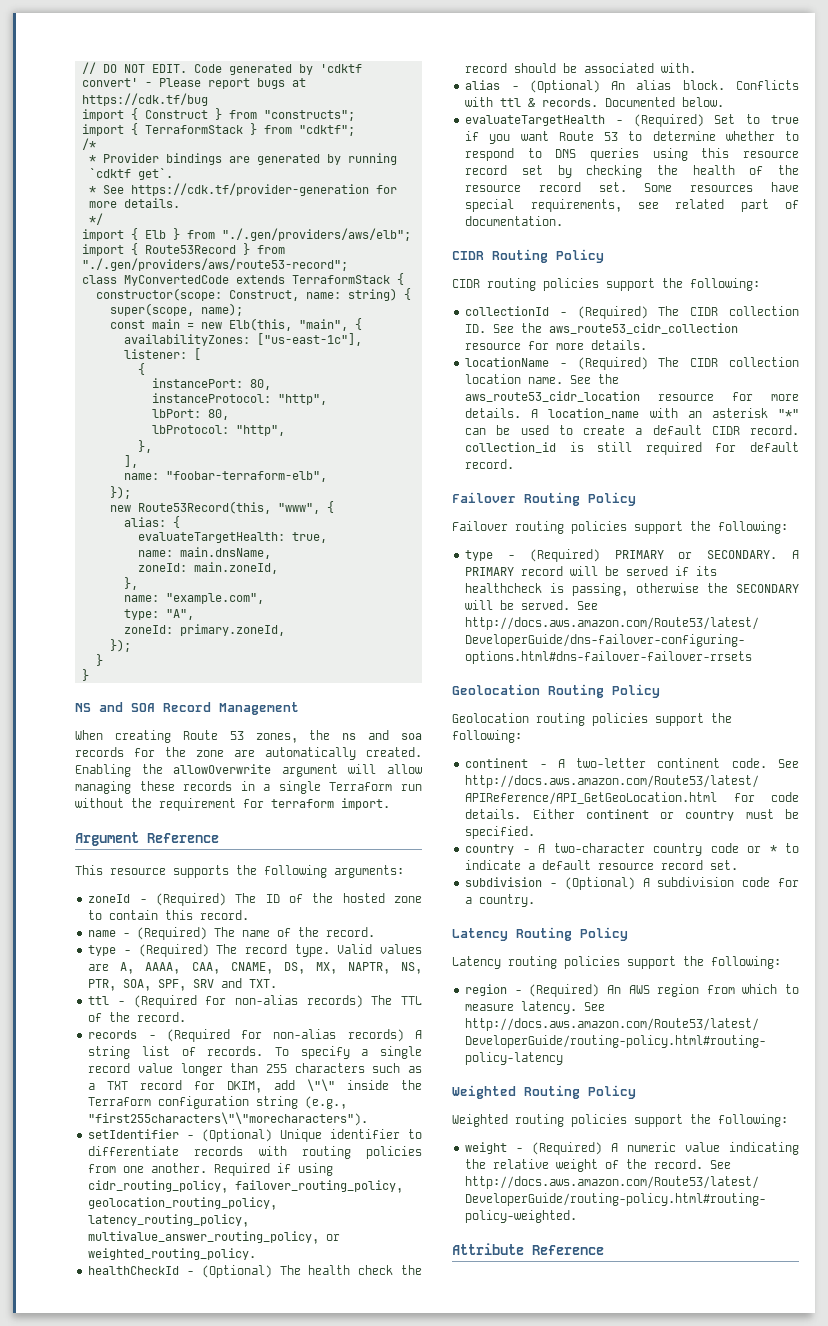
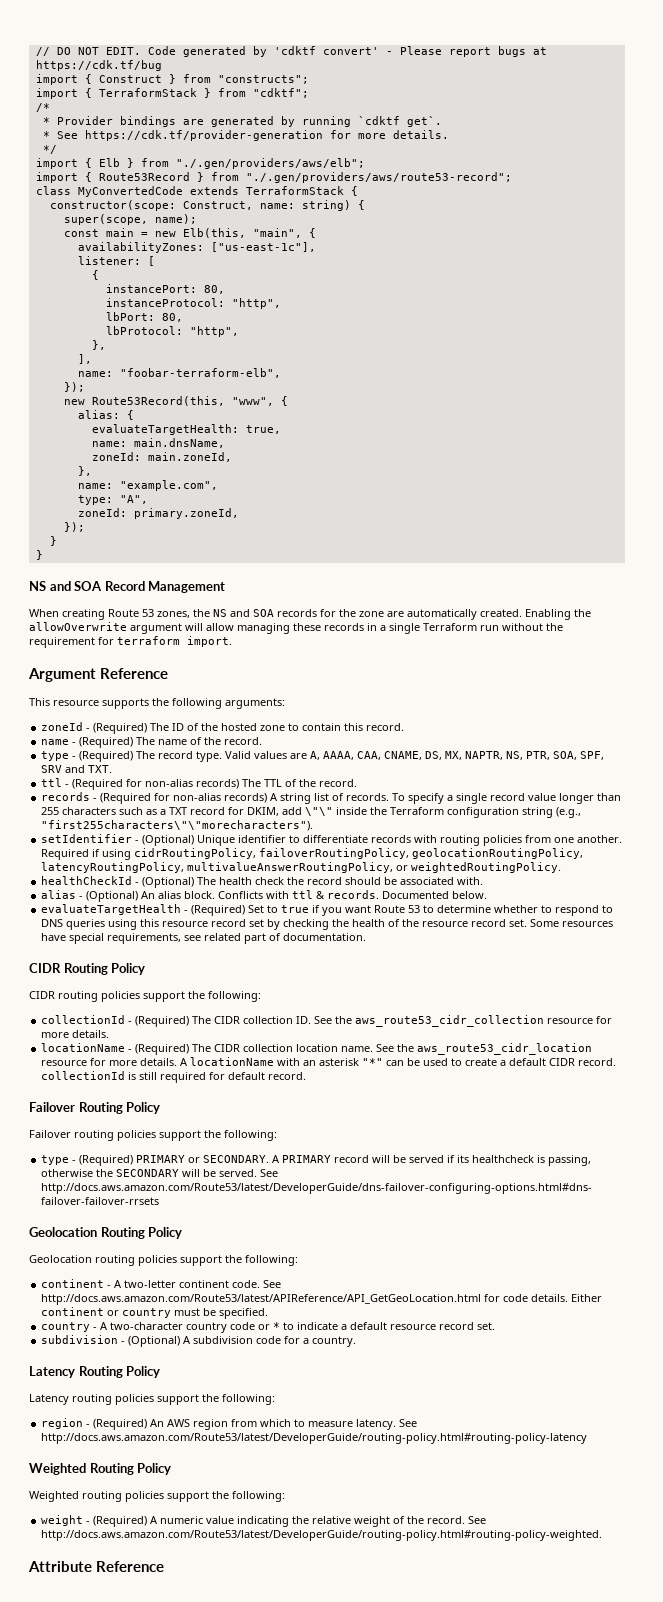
[342,730,422,740] ns and soa -> [213,609,274,617] NS and SOA
[88,1180,404,1193] [88,1197,278,1210] [88,1214,250,1227] [88,1231,341,1244] [88,1248,257,1260] cidr_routing_policy, failover_routing_policy, geolocation_routing_policy, latency_routing_policy, multivalue_answer_routing_policy, or weighted_routing_policy. -> [134,848,584,859] [41,862,562,873] cidrRoutingPolicy, failoverRoutingPolicy, geolocationRoutingPolicy, latencyRoutingPolicy, multivalueAnswerRoutingPolicy, or weightedRoutingPolicy.
[548,408,640,419] location_name -> [190,1057,275,1066] locationName
[465,442,557,453] collection_id -> [41,1071,126,1080] collectionId

